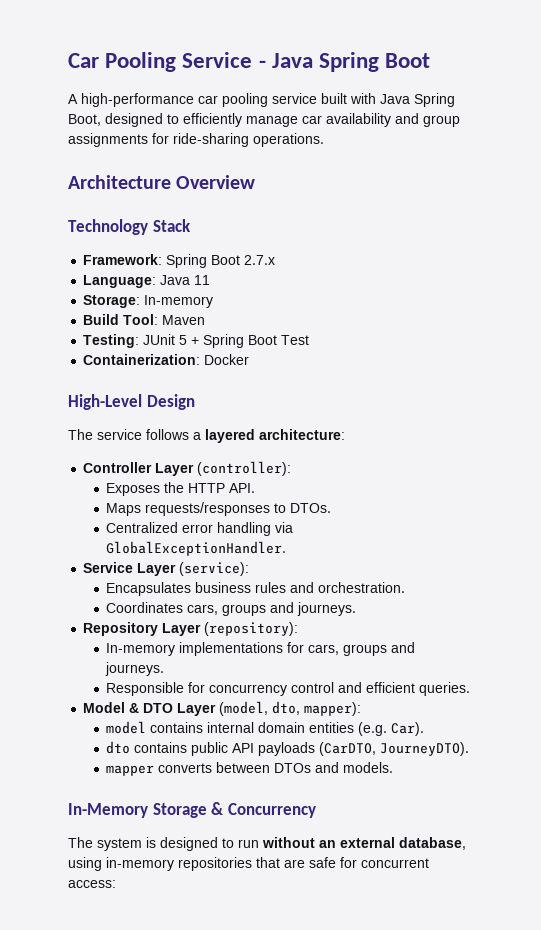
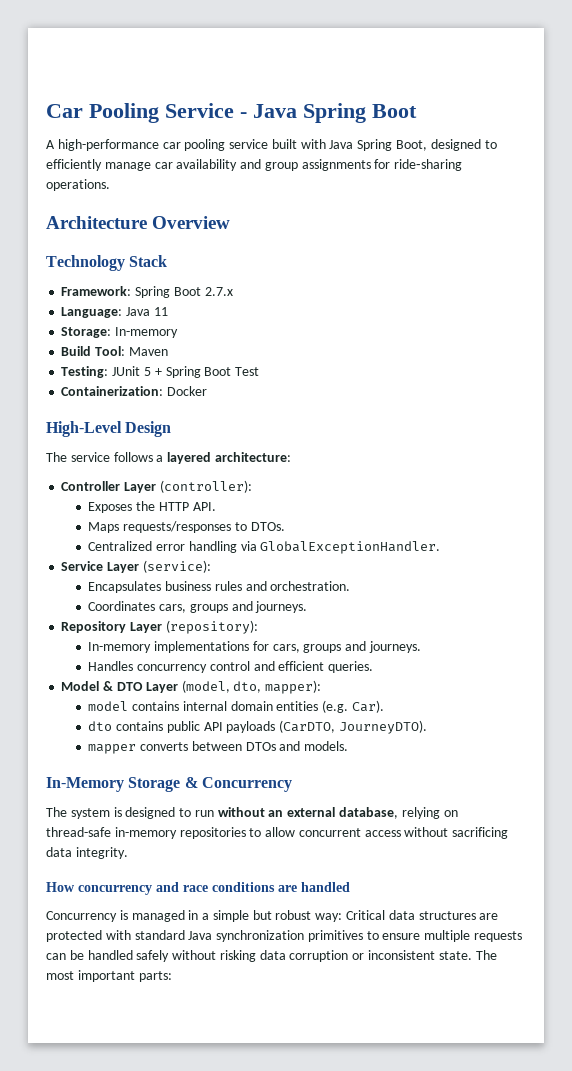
[106,682,206,696] Responsible for -> [88,661,134,671] Handles
[68,857,429,871] [68,880,116,888] using in-memory repositories that are safe for concurrent access: -> [401,807,458,819] [46,827,509,839] [46,847,128,859] [46,882,350,895] [46,910,499,922] [46,930,523,942] [46,950,497,962] [46,970,172,982] relying on thread-safe in-memory repositories to allow concurrent access without sacrificing data integrity. // How concurrency and race conditions are handled // Concurrency is managed in a simple but robust way: Critical data structures are protected with standard Java synchronization primitives to ensure multiple requests can be handled safely without risking data corruption or inconsistent state. The most important parts:

